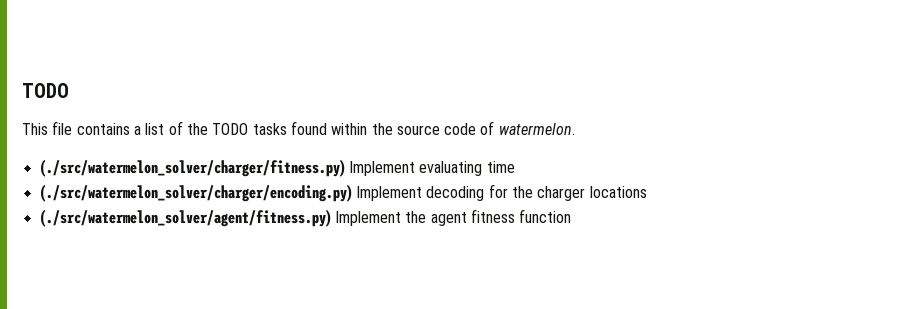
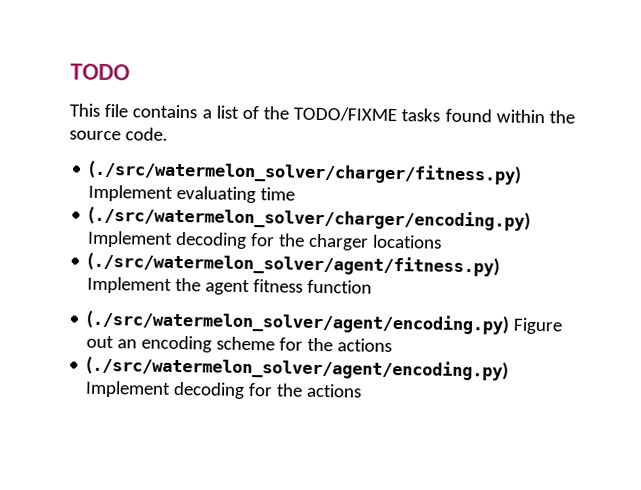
[212,123,249,135] TODO -> [293,106,398,123] TODO/FIXME
[444,121,575,135] code of watermelon. -> [124,127,168,141] code.
(572, 216) none -> [86,309,563,335] [86,335,393,353] [86,355,510,381] [85,380,363,399] // (./src/watermelon_solver/agent/encoding.py) Figure out an encoding scheme for the actions // (./src/watermelon_solver/agent/encoding.py) Implement decoding for the actions

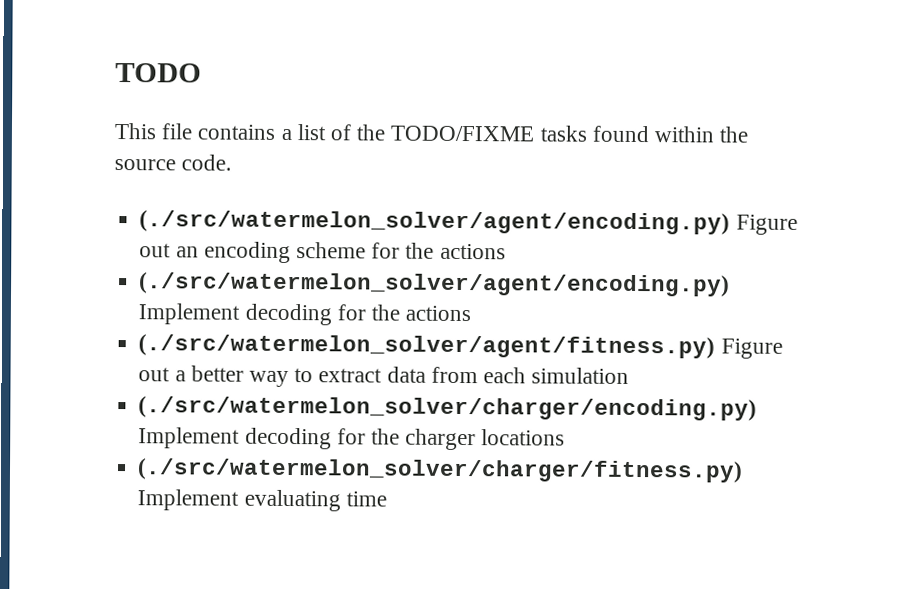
[88,159,523,185] [88,184,296,204] [88,205,532,231] [87,230,443,251] [87,251,501,277] [87,276,373,296] // (./src/watermelon_solver/charger/fitness.py) Implement evaluating time // (./src/watermelon_solver/charger/encoding.py) Implement decoding for the charger locations // (./src/watermelon_solver/agent/fitness.py) Implement the agent fitness function -> (233, 162) none
(363, 390) none -> [138,334,783,359] [138,365,630,388] [138,396,758,421] [138,427,566,451] [137,458,744,483] [137,489,387,512] // (./src/watermelon_solver/agent/fitness.py) Figure out a better way to extract data from each simulation // (./src/watermelon_solver/charger/encoding.py) Implement decoding for the charger locations // (./src/watermelon_solver/charger/fitness.py) Implement evaluating time

